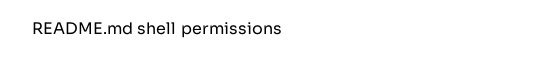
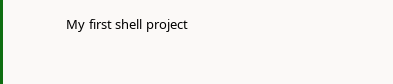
[32,22,282,38] README.md shell permissions -> [66,19,188,32] My first shell project

